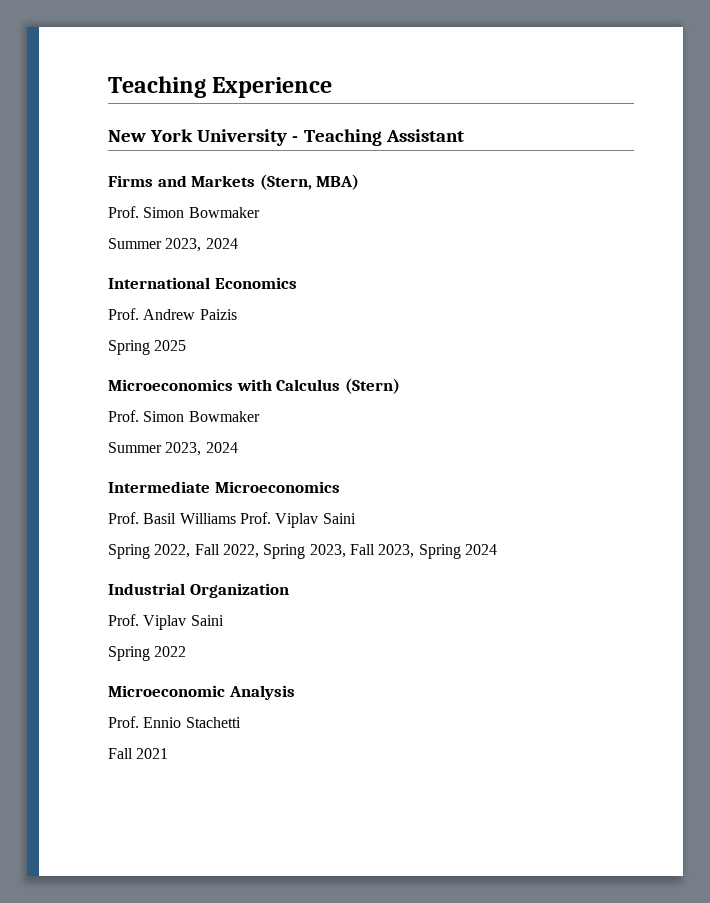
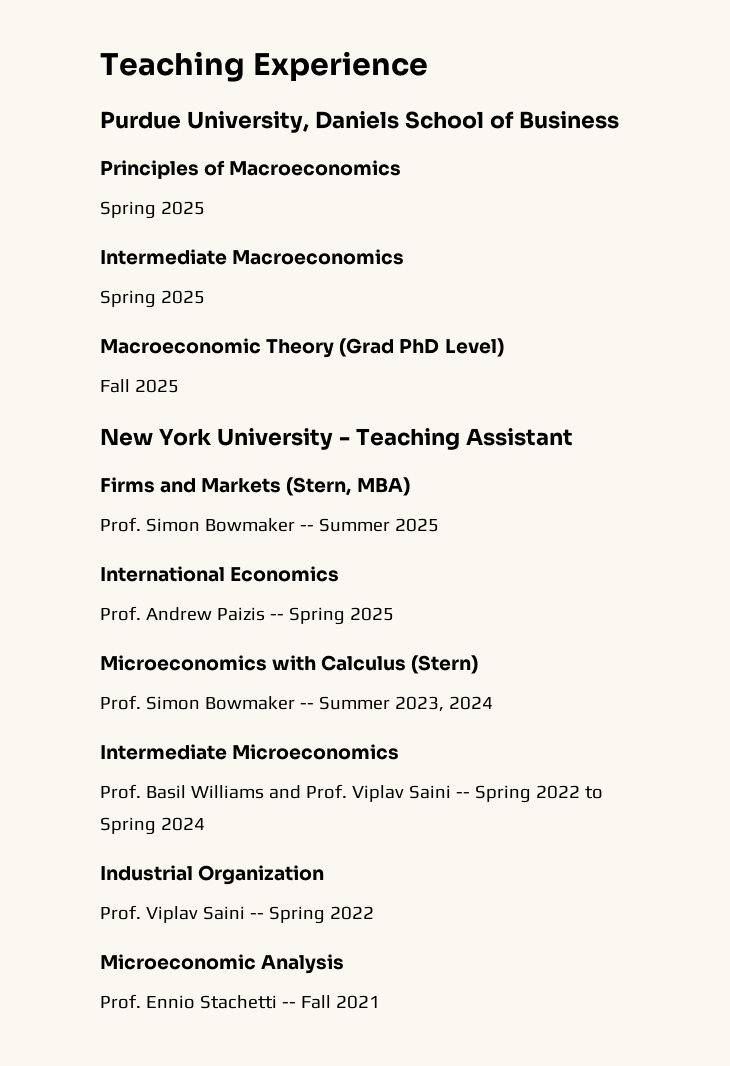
(333, 87) none -> [100,111,619,133] [100,160,402,179] [100,201,205,219] [100,249,405,265] [100,290,205,308] [100,338,504,358] [100,379,179,393] // Purdue University, Daniels School of Business // Principles of Macroeconomics // Spring 2025 // Intermediate Macroeconomics // Spring 2025 // Macroeconomic Theory (Grad PhD Level) // Fall 2025
[108,238,238,252] // Summer 2023, 2024 -> [299,518,439,532] -- Summer 2025
(237, 314) // -> [269,614,284,620] --
(260, 416) // -> [299,703,314,709] --
[239,512,356,528] [108,544,415,559] Prof. Viplav Saini // Spring 2022, Fall 2022, Spring 2023, Fall 2023, -> [268,784,603,803] and Prof. Viplav Saini -- Spring 2022 to
(224, 620) // -> [249,913,264,919] --
(241, 722) // -> [281,1002,296,1008] --

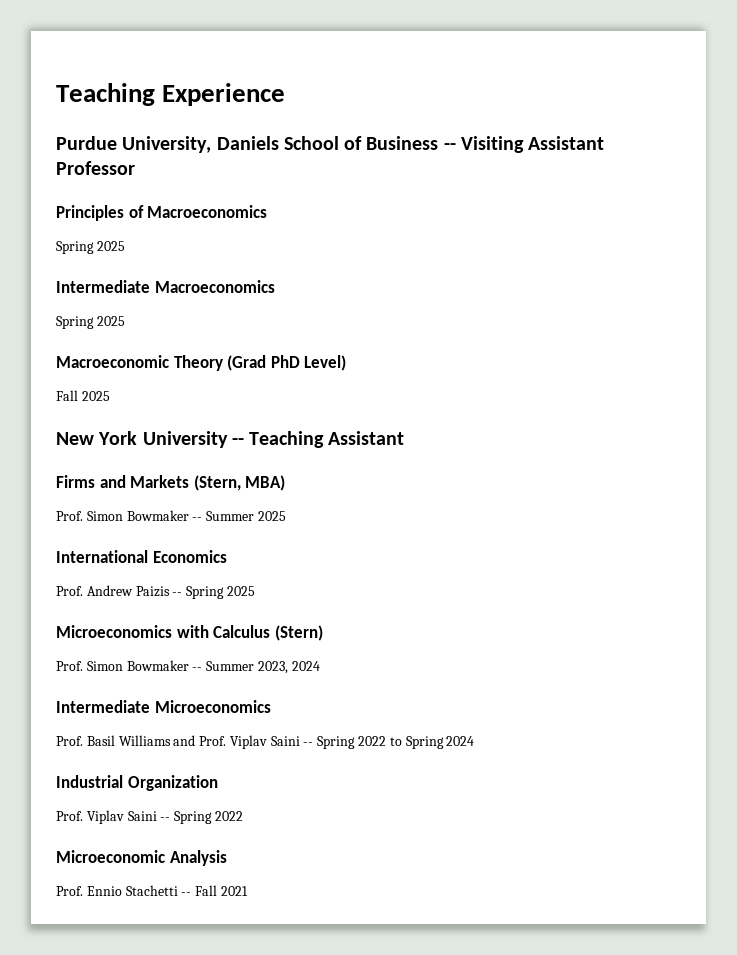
(619, 120) none -> [443,136,605,153] [56,161,135,175] -- Visiting Assistant Professor
[338,437,350,445] - -> [231,438,244,445] --

